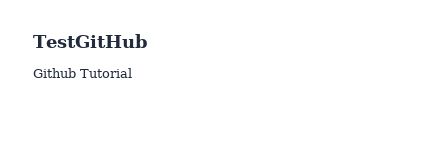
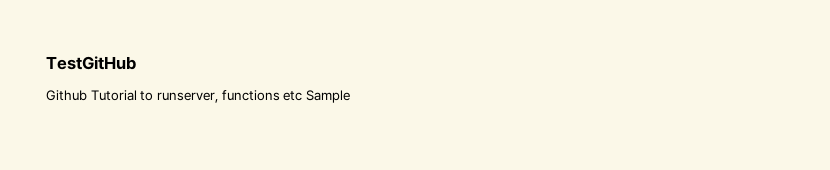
(132, 73) none -> [140,90,350,103] to runserver, functions etc Sample

